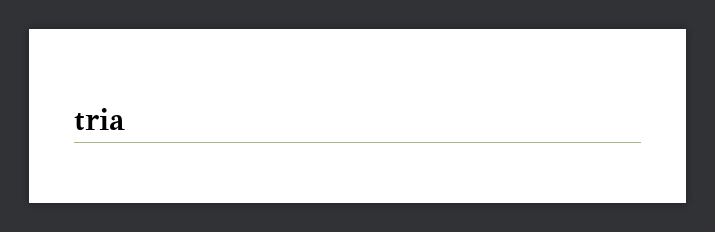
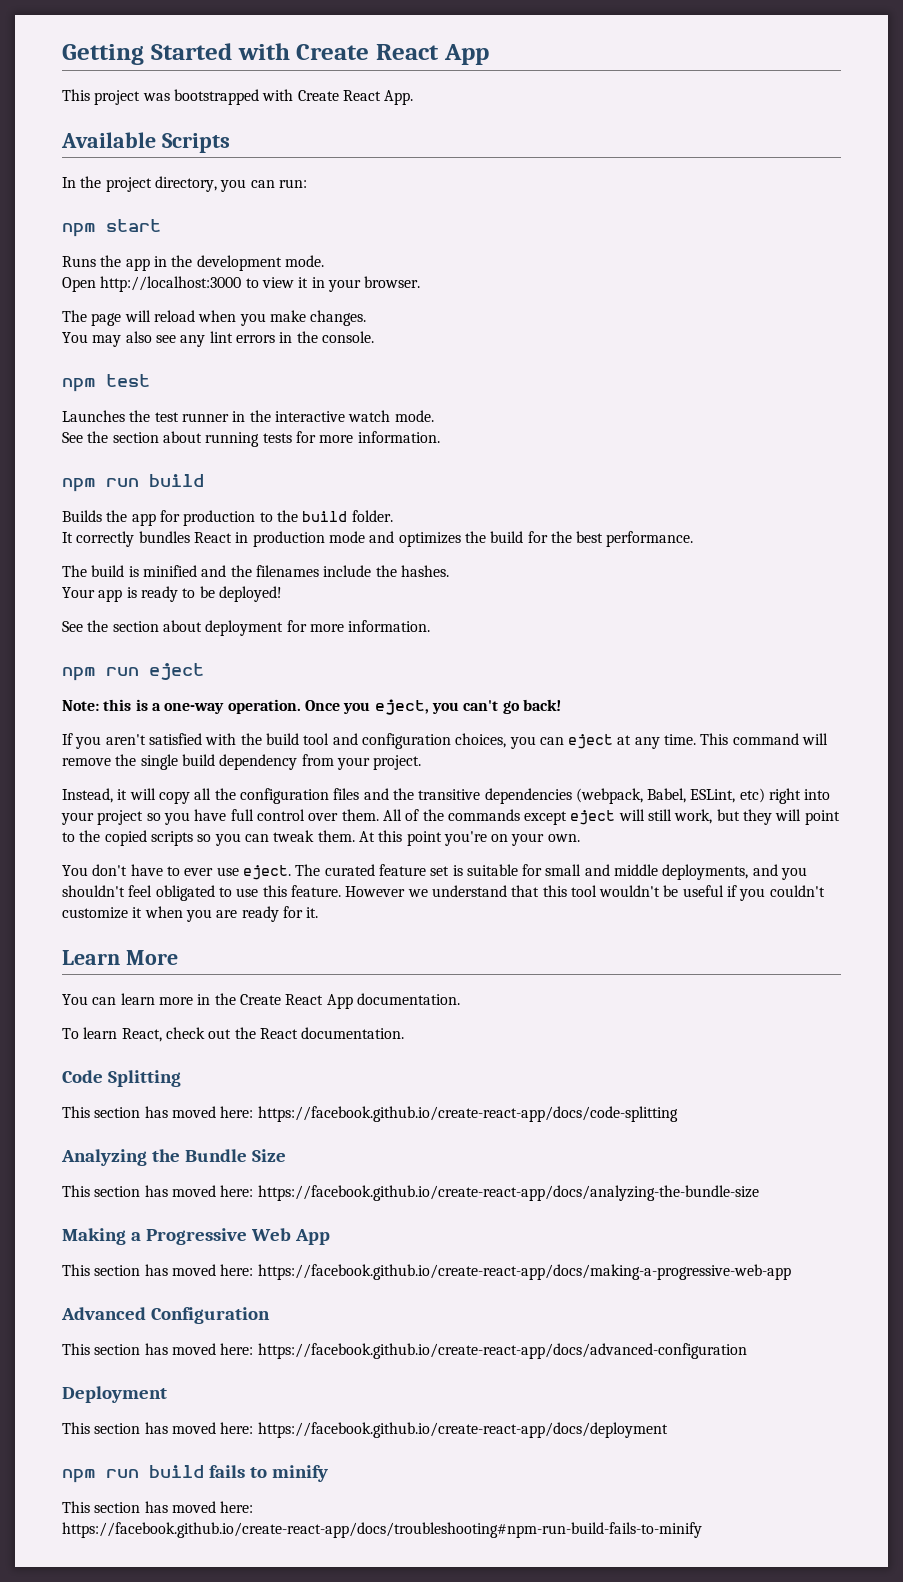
[74,108,125,131] tria -> [62,43,489,65] [62,89,414,105] [61,132,230,153] [62,176,307,192] [62,219,161,237] [62,255,324,271] [62,276,421,292] [62,310,367,326] [62,331,374,347] [62,374,150,392] [62,410,434,422] [62,431,440,447] [62,474,204,492] [62,510,393,526] [62,531,694,547] [62,565,449,577] [62,586,282,602] [62,620,431,636] [62,663,204,681] [62,699,561,715] [62,733,829,749] [62,754,422,770] [62,788,831,804] [61,809,840,825] [62,830,580,846] [62,864,808,880] [62,885,825,901] [62,906,319,922] [62,950,178,965] [62,993,460,1009] [62,1027,405,1042] [62,1070,181,1087] [62,1106,678,1122] [61,1149,286,1166] [62,1185,759,1201] [62,1228,330,1245] [62,1264,791,1280] [61,1307,270,1324] [62,1343,747,1359] [62,1386,167,1403] [62,1422,668,1438] [62,1465,328,1483] [62,1501,254,1513] [62,1522,702,1538] Getting Started with Create React App // This project was bootstrapped with Create React App. // Available Scripts // In the project directory, you can run: // npm start // Runs the app in the development mode. // Open http://localhost:3000 to view it in your browser. // The page will reload when you make changes. // You may also see any lint errors in the console. // npm test // Launches the test runner in the interactive watch mode. // See the section about running tests for more information. // npm run build // Builds the app for production to the build folder. // It correctly bundles React in production mode and optimizes the build for the best performance. // The build is minified and the filenames include the hashes. // Your app is ready to be deployed! // See the section about deployment for more information. // npm run eject // Note: this is a one-way operation. Once you eject, you can't go back! // If you aren't satisfied with the build tool and configuration choices, you can eject at any time. This command will remove the single build dependency from your project. // Instead, it will copy all the configuration files and the transitive dependencies (webpack, Babel, ESLint, etc) right into your project so you have full control over them. All of the commands except eject will still work, but they will point to the copied scripts so you can tweak them. At this point you're on your own. // You don't have to ever use eject. The curated feature set is suitable for small and middle deployments, and you shouldn't feel obligated to use this feature. However we understand that this tool wouldn't be useful if you couldn't customize it when you are ready for it. // Learn More // You can learn more in the Create React App documentation. // To learn React, check out the React documentation. // Code Splitting // This section has moved here: https://facebook.github.io/create-react-app/docs/code-splitting // Analyzing the Bundle Size // This section has moved here: https://facebook.github.io/create-react-app/docs/analyzing-the-bundle-size // Making a Progressive Web App // This section has moved here: https://facebook.github.io/create-react-app/docs/making-a-progressive-web-app // Advanced Configuration // This section has moved here: https://facebook.github.io/create-react-app/docs/advanced-configuration // Deployment // This section has moved here: https://facebook.github.io/create-react-app/docs/deployment // npm run build fails to minify // This section has moved here: https://facebook.github.io/create-react-app/docs/troubleshooting#npm-run-build-fails-to-minify

